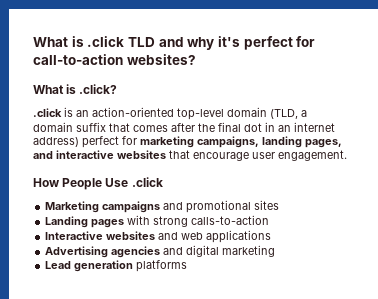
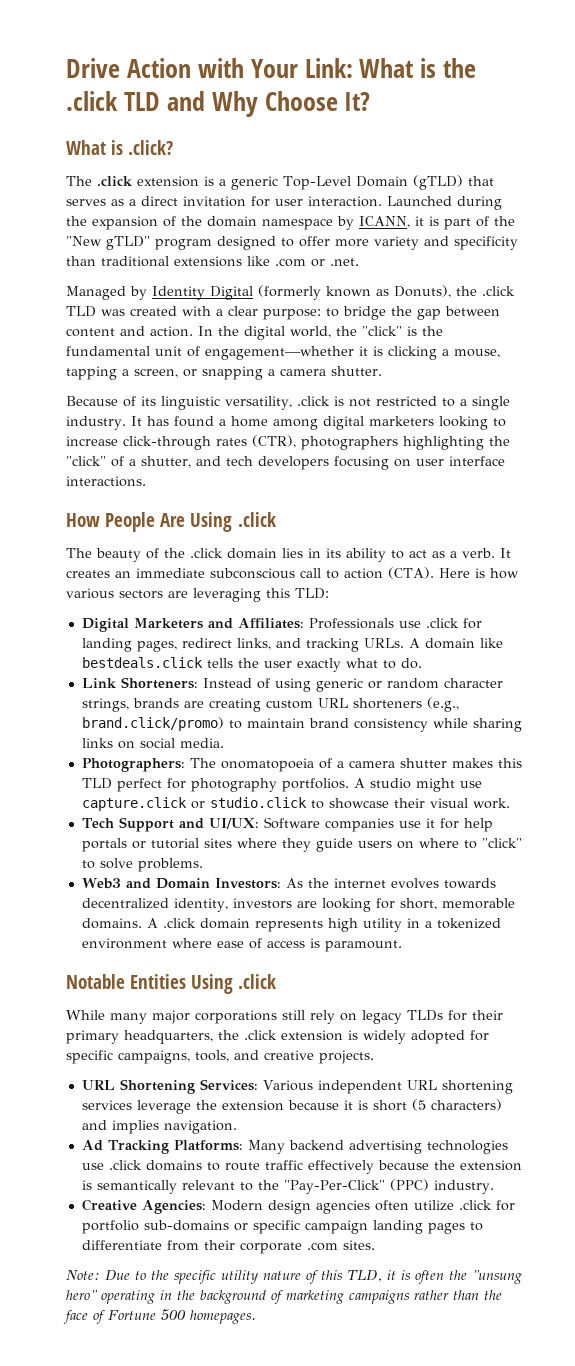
[33,36,84,47] What is -> [66,58,477,78] Drive Action with Your Link: What is the
[187,36,316,50] [33,54,196,65] [33,84,118,94] [33,107,307,120] [33,122,335,132] [33,136,342,148] [33,150,347,161] why it's perfect for call-to-action websites? // What is .click? // .click is an action-oriented top-level domain (TLD, a domain suffix that comes after the final dot in an internet address) perfect for marketing campaigns, landing pages, and interactive websites that encourage user engagement. -> [211,91,371,117] [66,140,174,155] [66,175,494,190] [66,196,502,210] [66,216,515,230] [66,236,518,250] [66,256,359,267] [66,285,515,300] [66,306,500,320] [66,326,443,340] [66,346,500,360] [66,366,382,380] [66,396,510,410] [66,416,506,430] [66,435,510,450] [66,456,505,470] [66,476,146,487] Why Choose It? // What is .click? // The .click extension is a generic Top-Level Domain (gTLD) that serves as a direct invitation for user interaction. Launched during the expansion of the domain namespace by ICANN, it is part of the "New gTLD" program designed to offer more variety and specificity than traditional extensions like .com or .net. // Managed by Identity Digital (formerly known as Donuts), the .click TLD was created with a clear purpose: to bridge the gap between content and action. In the digital world, the "click" is the fundamental unit of engagement—whether it is clicking a mouse, tapping a screen, or snapping a camera shutter. // Because of its linguistic versatility, .click is not restricted to a single industry. It has found a home among digital marketers looking to increase click-through rates (CTR), photographers highlighting the "click" of a shutter, and tech developers focusing on user interface interactions.
[105,177,163,187] [45,200,280,213] [45,215,270,228] [45,230,272,243] [45,245,276,258] [45,260,188,272] Use .click // Marketing campaigns and promotional sites // Landing pages with strong calls-to-action // Interactive websites and web applications // Advertising agencies and digital marketing // Lead generation platforms -> [160,512,276,532] [66,548,511,562] [66,567,519,579] [66,588,329,602] [81,618,482,632] [81,638,503,652] [81,657,422,672] [81,677,503,692] [81,697,459,712] [81,717,522,732] [81,738,224,749] [81,758,522,772] [81,778,482,792] [81,797,510,811] [81,817,493,832] [81,838,522,852] [81,858,203,872] [81,878,496,889] [81,898,515,912] [81,918,501,932] [81,938,402,952] [66,974,277,994] [66,1010,503,1024] [66,1030,489,1044] [66,1050,374,1064] [81,1079,513,1094] [81,1099,502,1114] [81,1120,237,1134] [81,1140,508,1154] [81,1160,522,1174] [81,1179,494,1194] [81,1199,515,1214] [81,1220,483,1234] [81,1240,375,1254] [66,1270,522,1284] [66,1290,502,1304] [63,1309,256,1324] Are Using .click // The beauty of the .click domain lies in its ability to act as a verb. It creates an immediate subconscious call to action (CTA). Here is how various sectors are leveraging this TLD: // Digital Marketers and Affiliates: Professionals use .click for landing pages, redirect links, and tracking URLs. A domain like bestdeals.click tells the user exactly what to do. // Link Shorteners: Instead of using generic or random character strings, brands are creating custom URL shorteners (e.g., brand.click/promo) to maintain brand consistency while sharing links on social media. // Photographers: The onomatopoeia of a camera shutter makes this TLD perfect for photography portfolios. A studio might use capture.click or studio.click to showcase their visual work. // Tech Support and UI/UX: Software companies use it for help portals or tutorial sites where they guide users on where to "click" to solve problems. // Web3 and Domain Investors: As the internet evolves towards decentralized identity, investors are looking for short, memorable domains. A .click domain represents high utility in a tokenized environment where ease of access is paramount. // Notable Entities Using .click // While many major corporations still rely on legacy TLDs for their primary headquarters, the .click extension is widely adopted for specific campaigns, tools, and creative projects. // URL Shortening Services: Various independent URL shortening services leverage the extension because it is short (5 characters) and implies navigation. // Ad Tracking Platforms: Many backend advertising technologies use .click domains to route traffic effectively because the extension is semantically relevant to the "Pay-Per-Click" (PPC) industry. // Creative Agencies: Modern design agencies often utilize .click for portfolio sub-domains or specific campaign landing pages to differentiate from their corporate .com sites. // Note: Due to the specific utility nature of this TLD, it is often the "unsung hero" operating in the background of marketing campaigns rather than the face of Fortune 500 homepages.

